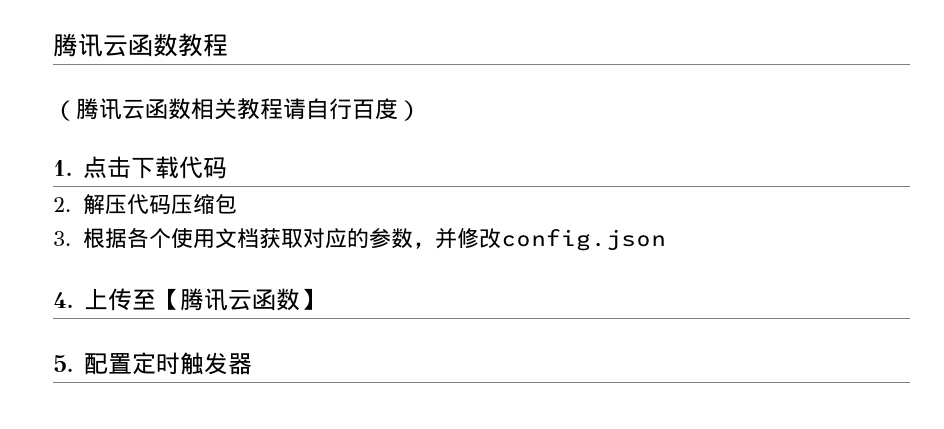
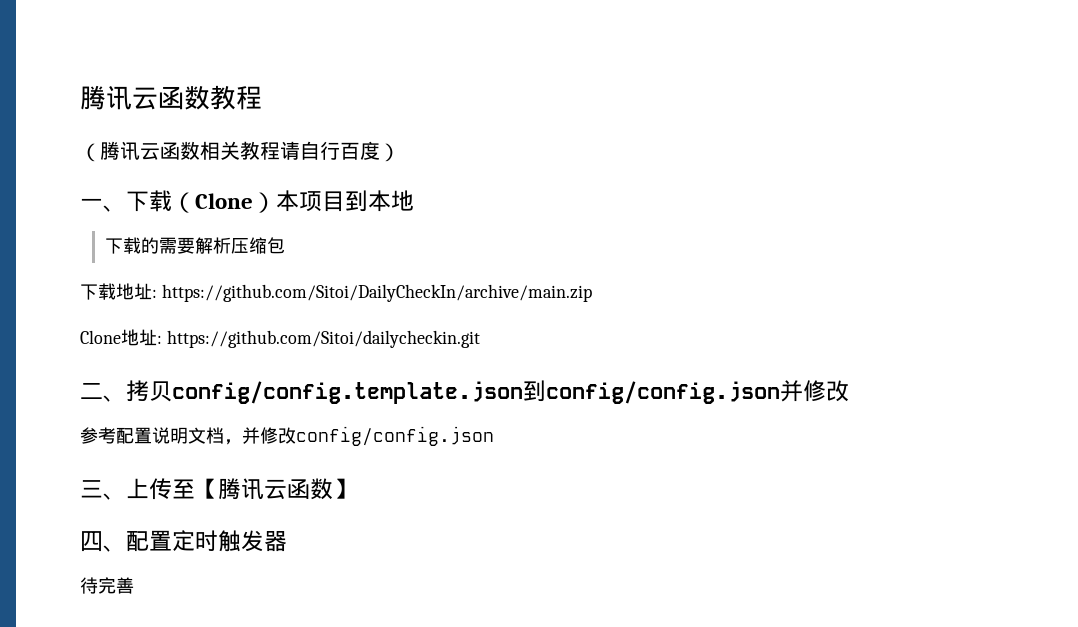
[53,156,228,179] [53,194,238,215] [53,228,667,251] [53,292,73,308] 1.点击下载代码 // 2.解压代码压缩包 // 3.根据各个使用文档获取对应的参数，并修改config.json // 4. -> [80,190,414,213] [104,237,285,254] [80,283,592,302] [80,329,480,348] [80,380,849,404] [80,426,494,446] [80,480,126,500] 一、下载（Clone）本项目到本地 // 下载的需要解析压缩包 // 下载地址: https://github.com/Sitoi/DailyCheckIn/archive/main.zip // Clone地址: https://github.com/Sitoi/dailycheckin.git // 二、拷贝config/config.template.json到config/config.json并修改 // 参考配置说明文档，并修改config/config.json // 三、
[53,355,73,372] 5. -> [80,531,126,552] 四、
(252, 364) none -> [80,577,134,594] // 待完善

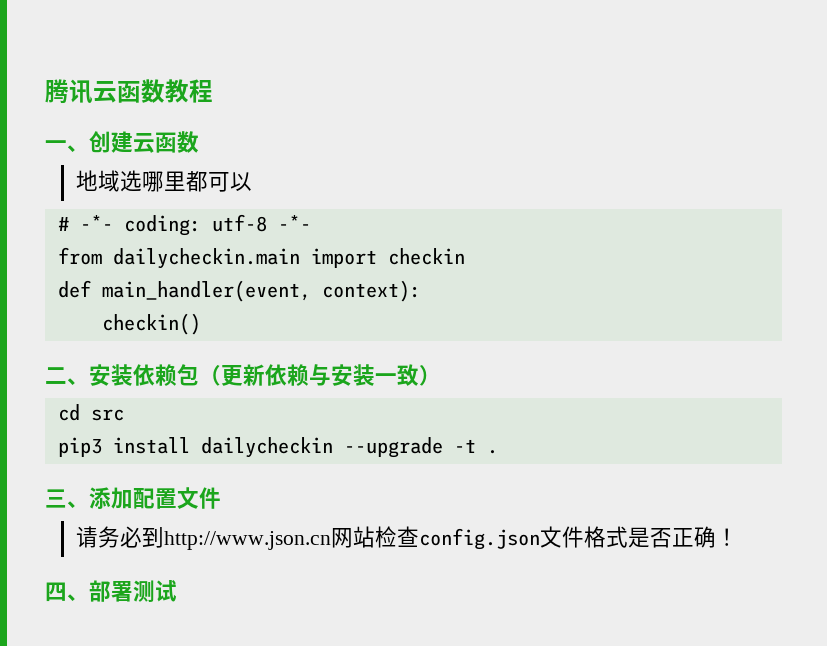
[80,141,400,162] [80,190,414,213] [104,237,285,254] [80,283,592,302] [80,329,480,348] [80,380,849,404] [80,426,494,446] [80,478,356,500] [80,530,287,552] [80,577,134,594] （腾讯云函数相关教程请自行百度） // 一、下载（Clone）本项目到本地 // 下载的需要解析压缩包 // 下载地址: https://github.com/Sitoi/DailyCheckIn/archive/main.zip // Clone地址: https://github.com/Sitoi/dailycheckin.git // 二、拷贝config/config.template.json到config/config.json并修改 // 参考配置说明文档，并修改config/config.json // 三、上传至【腾讯云函数】 // 四、配置定时触发器 // 待完善 -> [45,131,199,153] [75,170,252,192] [57,214,311,236] [57,247,465,269] [57,280,421,302] [101,313,201,335] [45,364,441,386] [57,404,124,421] [57,437,498,458] [45,487,221,509] [75,526,738,550] [45,580,177,602] 一、创建云函数 // 地域选哪里都可以 // # -*- coding: utf-8 -*- // from dailycheckin.main import checkin // def main_handler(event, context): // checkin() // 二、安装依赖包（更新依赖与安装一致） // cd src // pip3 install dailycheckin --upgrade -t . // 三、添加配置文件 // 请务必到http://www.json.cn网站检查config.json文件格式是否正确！ // 四、部署测试

